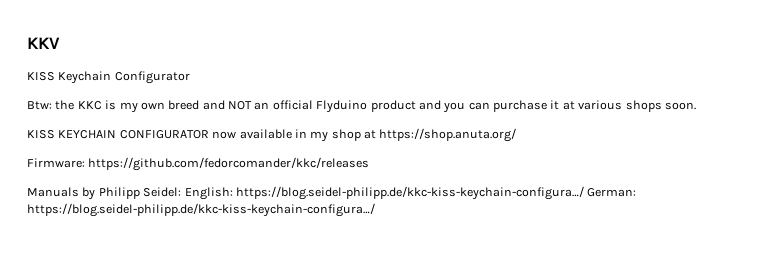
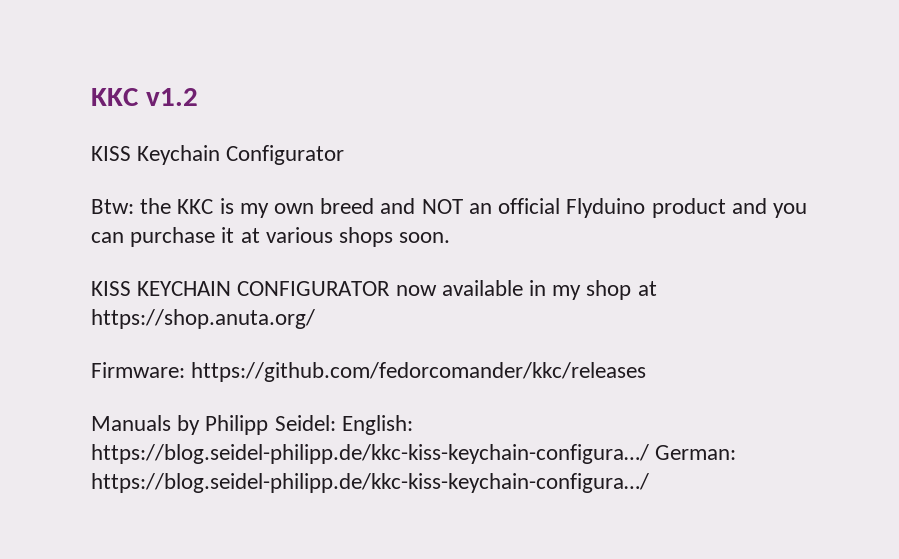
[27,37,60,49] KKV -> [91,88,198,106] KKC v1.2

